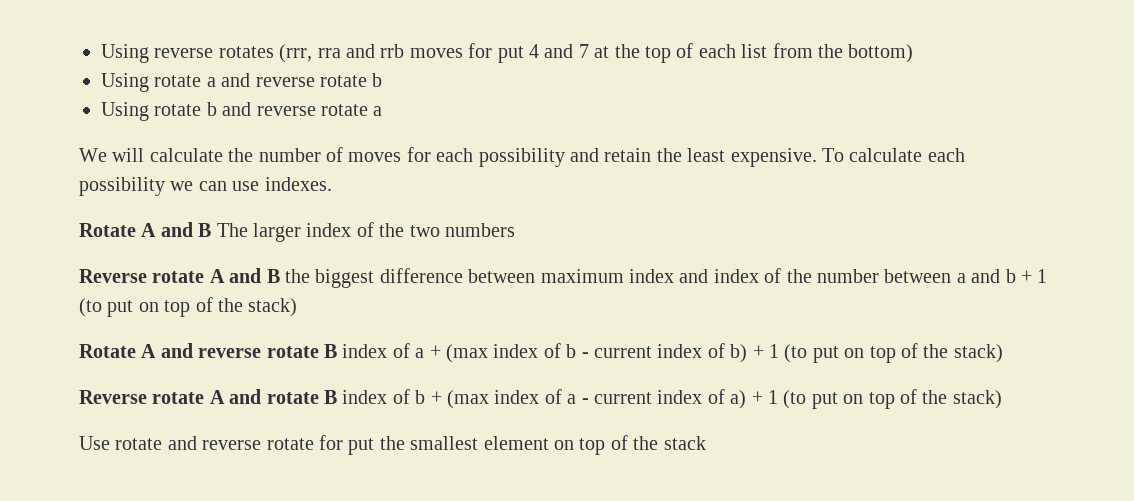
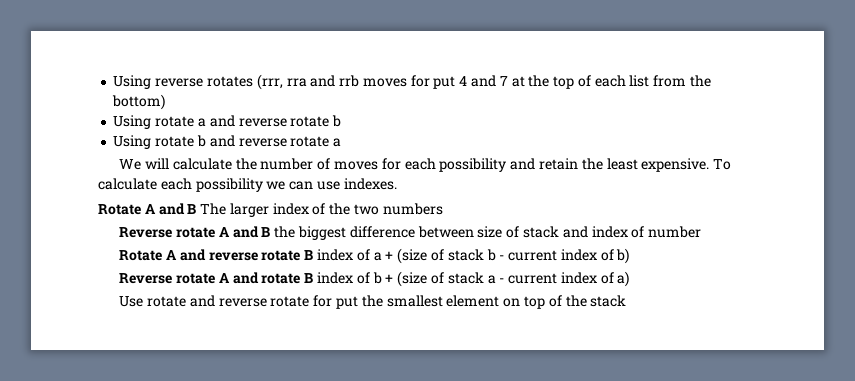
[540,269,674,283] maximum index -> [477,226,559,238] size of stack
[786,269,1048,283] [79,297,298,317] the number between a and b + 1 (to put on top of the stack) -> [648,226,702,238] number
[445,343,561,363] (max index of -> [397,248,484,264] (size of stack
[752,343,1003,363] + 1 (to put on top of the stack) -> (630, 256) none
[446,389,562,409] (max index of -> [397,271,484,287] (size of stack
[751,389,1002,409] + 1 (to put on top of the stack) -> (630, 279) none

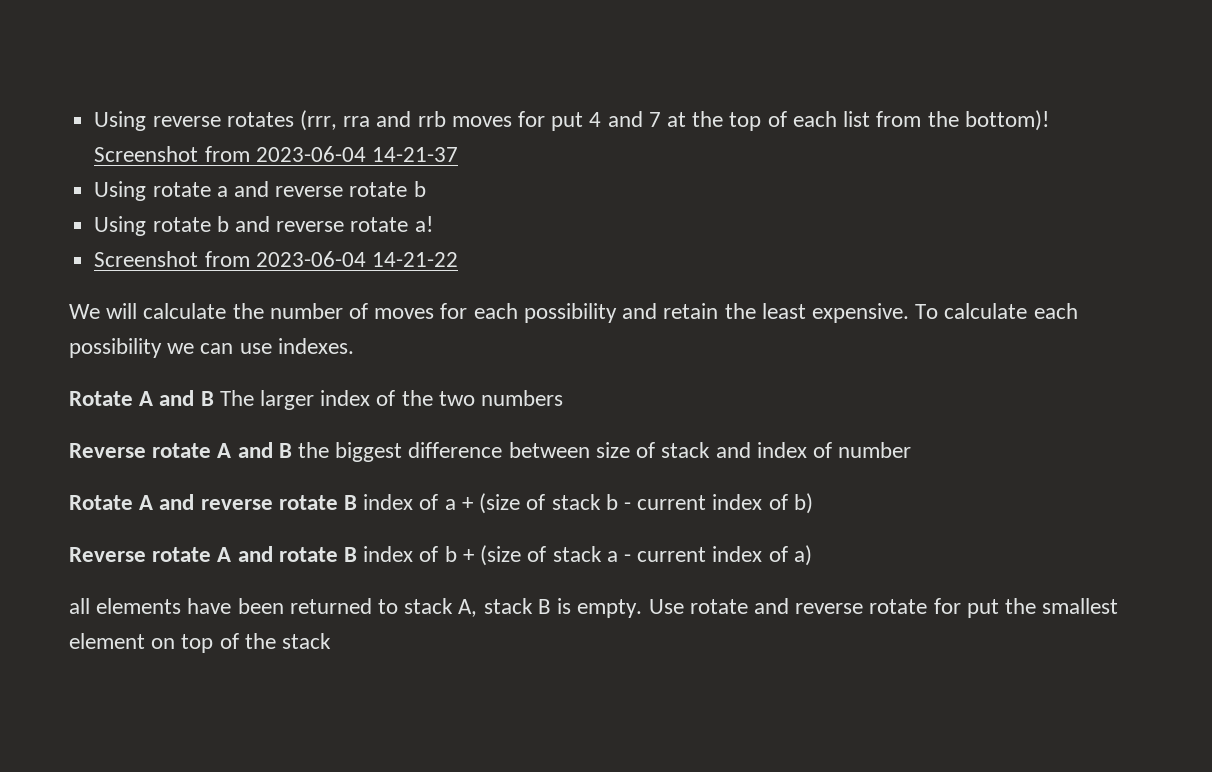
[112,94,166,110] bottom) -> [964,110,1049,131] [94,146,458,162] bottom)! Screenshot from 2023-06-04 14-21-37
[333,138,342,147] a -> [414,216,433,232] [94,251,458,267] a! // Screenshot from 2023-06-04 14-21-22
(630, 279) none -> [69,598,643,618] all elements have been returned to stack A, stack B is empty.

